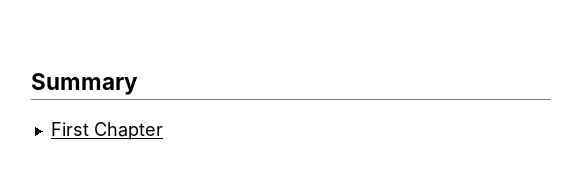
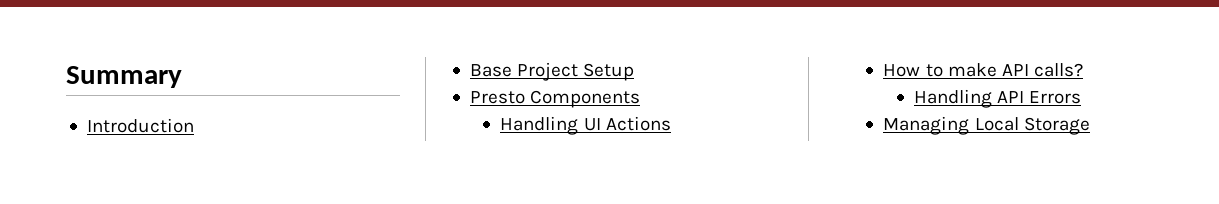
[50,122,163,140] First Chapter -> [86,118,194,133] [469,62,635,81] [469,90,641,108] [500,116,671,135] [883,63,1083,77] [914,89,1082,108] [883,116,1090,135] Introduction // Base Project Setup // Presto Components // Handling UI Actions // How to make API calls? // Handling API Errors // Managing Local Storage

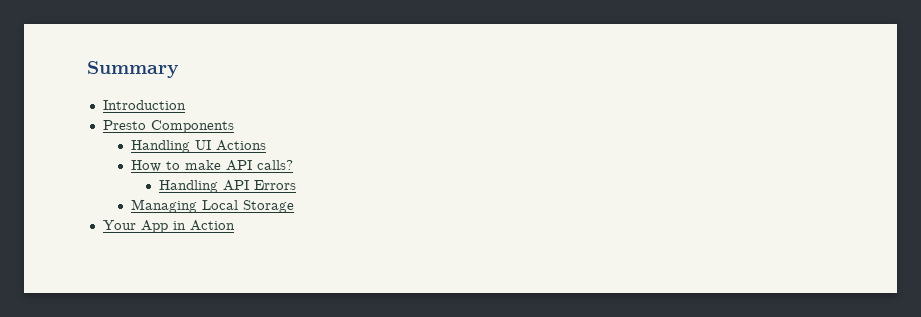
[469,62,635,81] // Base Project Setup -> (186, 105) none
(1090, 126) none -> [102,220,235,233] // Your App in Action

